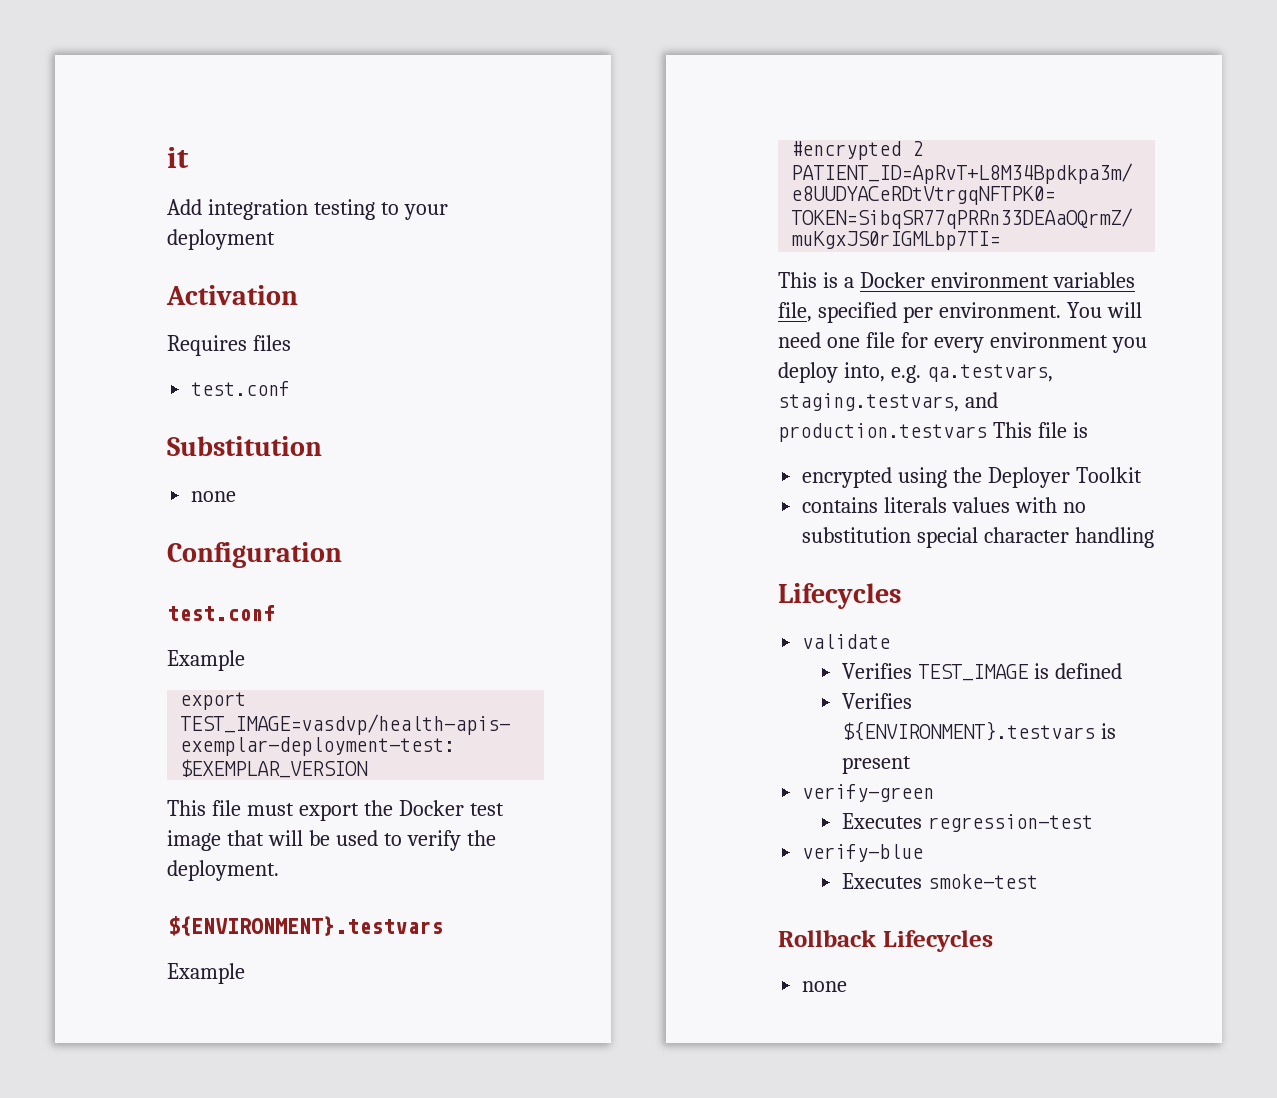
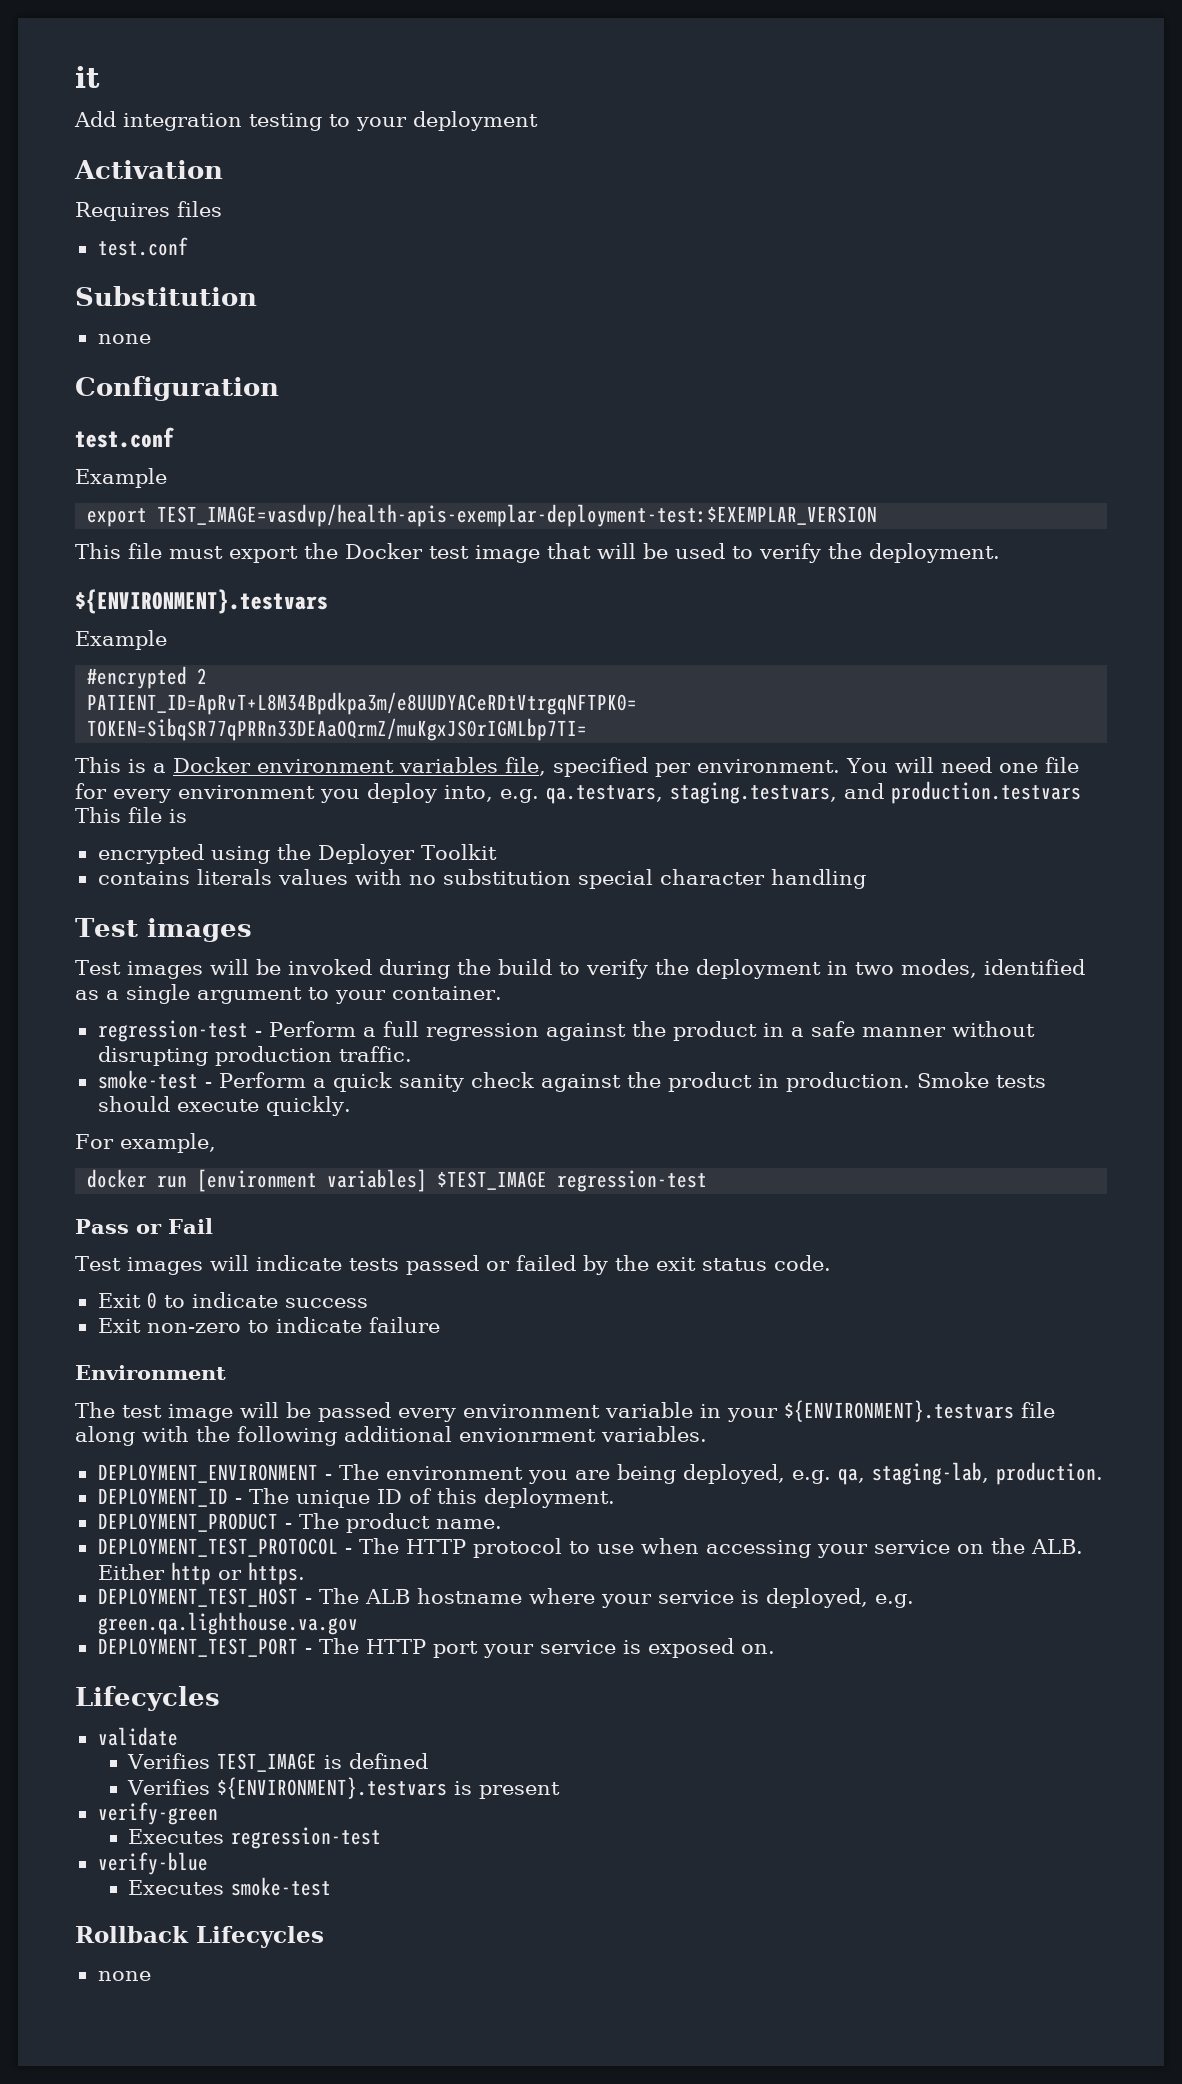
(1155, 537) none -> [75,918,252,942] [75,959,1085,979] [75,984,502,1004] [97,1020,1035,1042] [97,1046,412,1066] [97,1070,1046,1092] [97,1096,351,1116] [75,1133,216,1153] [87,1169,708,1192] [75,1218,213,1234] [75,1255,831,1275] [97,1292,368,1309] [97,1317,440,1333] [75,1365,226,1380] [75,1400,1055,1422] [75,1426,707,1446] [97,1462,1103,1485] [97,1488,615,1508] [97,1513,502,1533] [97,1538,1083,1558] [97,1562,305,1585] [97,1588,914,1608] [97,1612,358,1635] [97,1638,775,1658] // Test images // Test images will be invoked during the build to verify the deployment in two modes, identified as a single argument to your container. // regression-test - Perform a full regression against the product in a safe manner without disrupting production traffic. // smoke-test - Perform a quick sanity check against the product in production. Smoke tests should execute quickly. // For example, // docker run [environment variables] $TEST_IMAGE regression-test // Pass or Fail // Test images will indicate tests passed or failed by the exit status code. // Exit 0 to indicate success // Exit non-zero to indicate failure // Environment // The test image will be passed every environment variable in your ${ENVIRONMENT}.testvars file along with the following additional envionrment variables. // DEPLOYMENT_ENVIRONMENT - The environment you are being deployed, e.g. qa, staging-lab, production. // DEPLOYMENT_ID - The unique ID of this deployment. // DEPLOYMENT_PRODUCT - The product name. // DEPLOYMENT_TEST_PROTOCOL - The HTTP protocol to use when accessing your service on the ALB. Either http or https. // DEPLOYMENT_TEST_HOST - The ALB hostname where your service is deployed, e.g. green.qa.lighthouse.va.gov // DEPLOYMENT_TEST_PORT - The HTTP port your service is exposed on.

